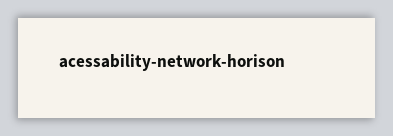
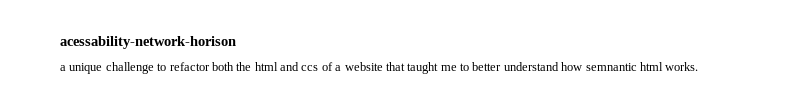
(285, 62) none -> [60,62,699,74] // a unique challenge to refactor both the html and ccs of a website that taught me to better understand how semnantic html works.

